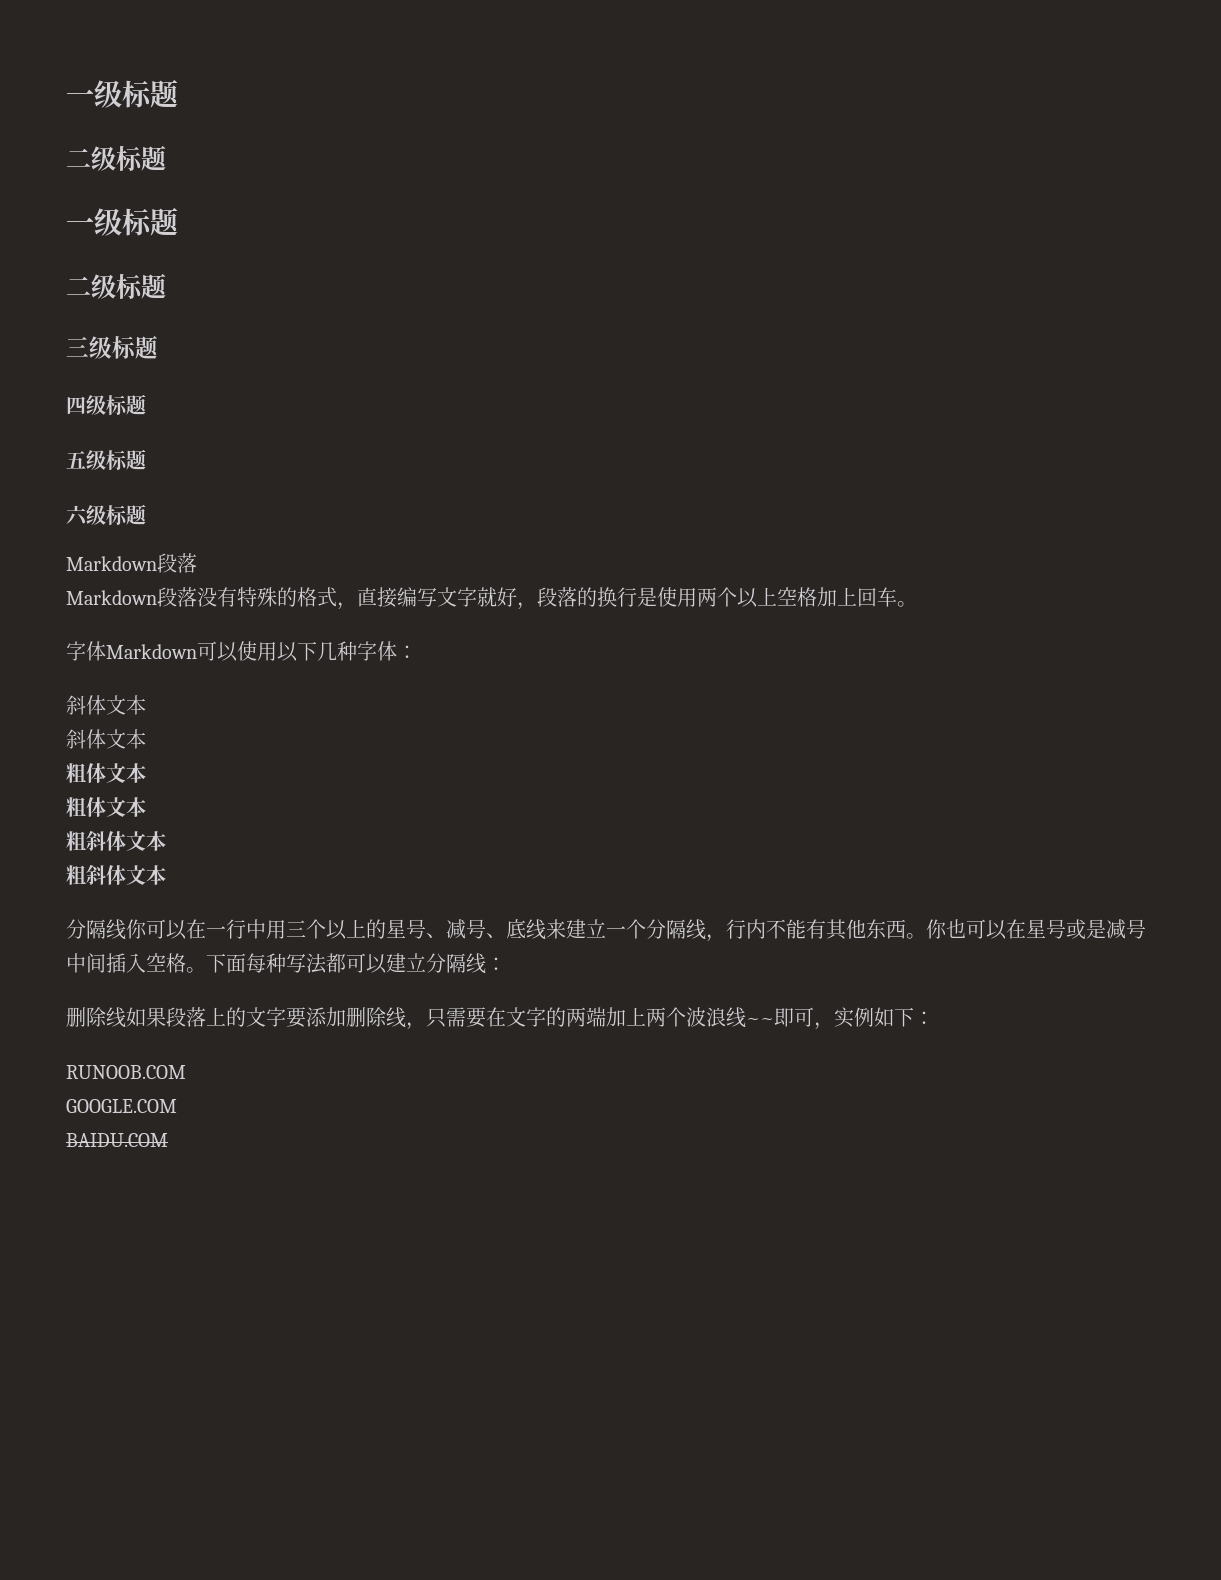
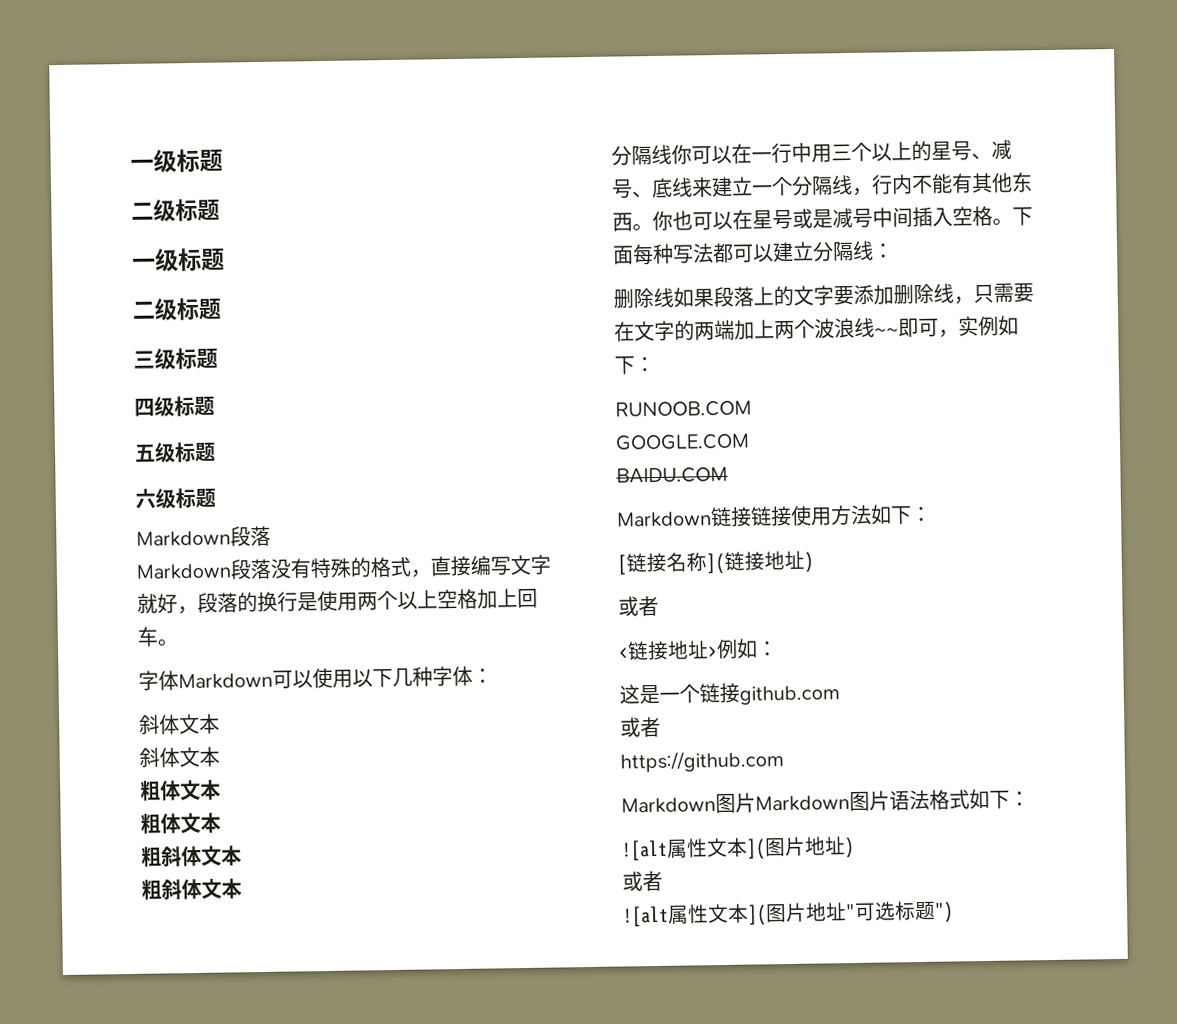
(168, 1140) none -> [617,504,932,528] [617,550,814,575] [618,595,659,617] [619,638,778,661] [619,682,840,705] [620,716,661,738] [620,750,784,773] [621,788,1030,814] [621,836,855,861] [622,870,663,892] [622,901,954,927] // Markdown链接链接使用方法如下： // [链接名称](链接地址) // 或者 // <链接地址>例如： // 这是一个链接github.com // 或者 // https://github.com // Markdown图片Markdown图片语法格式如下： // ![alt属性文本](图片地址) // 或者 // ![alt属性文本](图片地址"可选标题")

